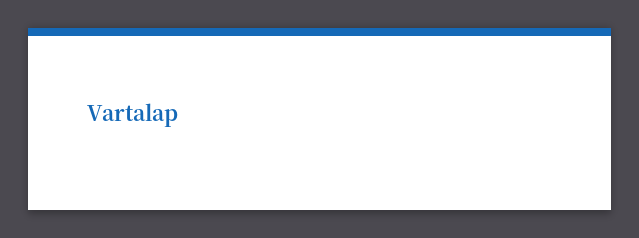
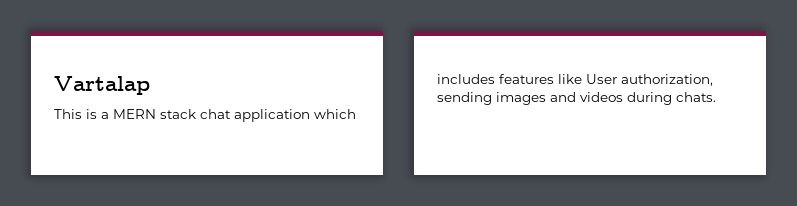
(178, 115) none -> [54,109,356,122] [437,74,713,86] [437,92,716,105] // This is a MERN stack chat application which includes features like User authorization, sending images and videos during chats.

